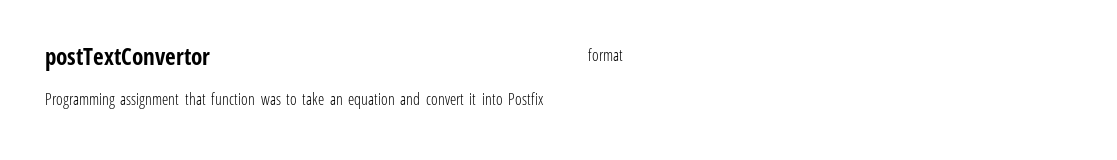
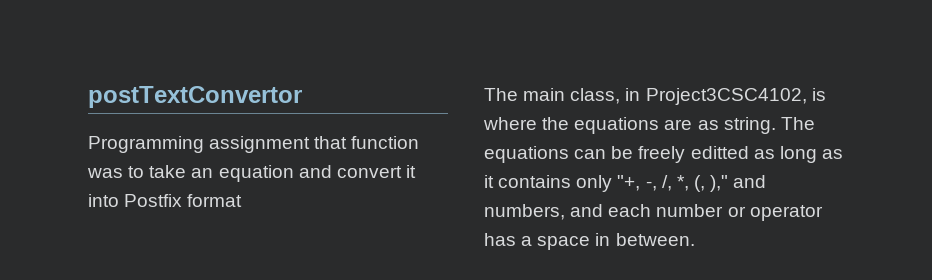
(623, 54) none -> [484,88,826,105] [483,117,815,134] [484,146,843,163] [484,175,767,192] [484,204,823,221] [484,233,695,250] // The main class, in Project3CSC4102, is where the equations are as string. The equations can be freely editted as long as it contains only "+, -, /, *, (, )," and numbers, and each number or operator has a space in between.

